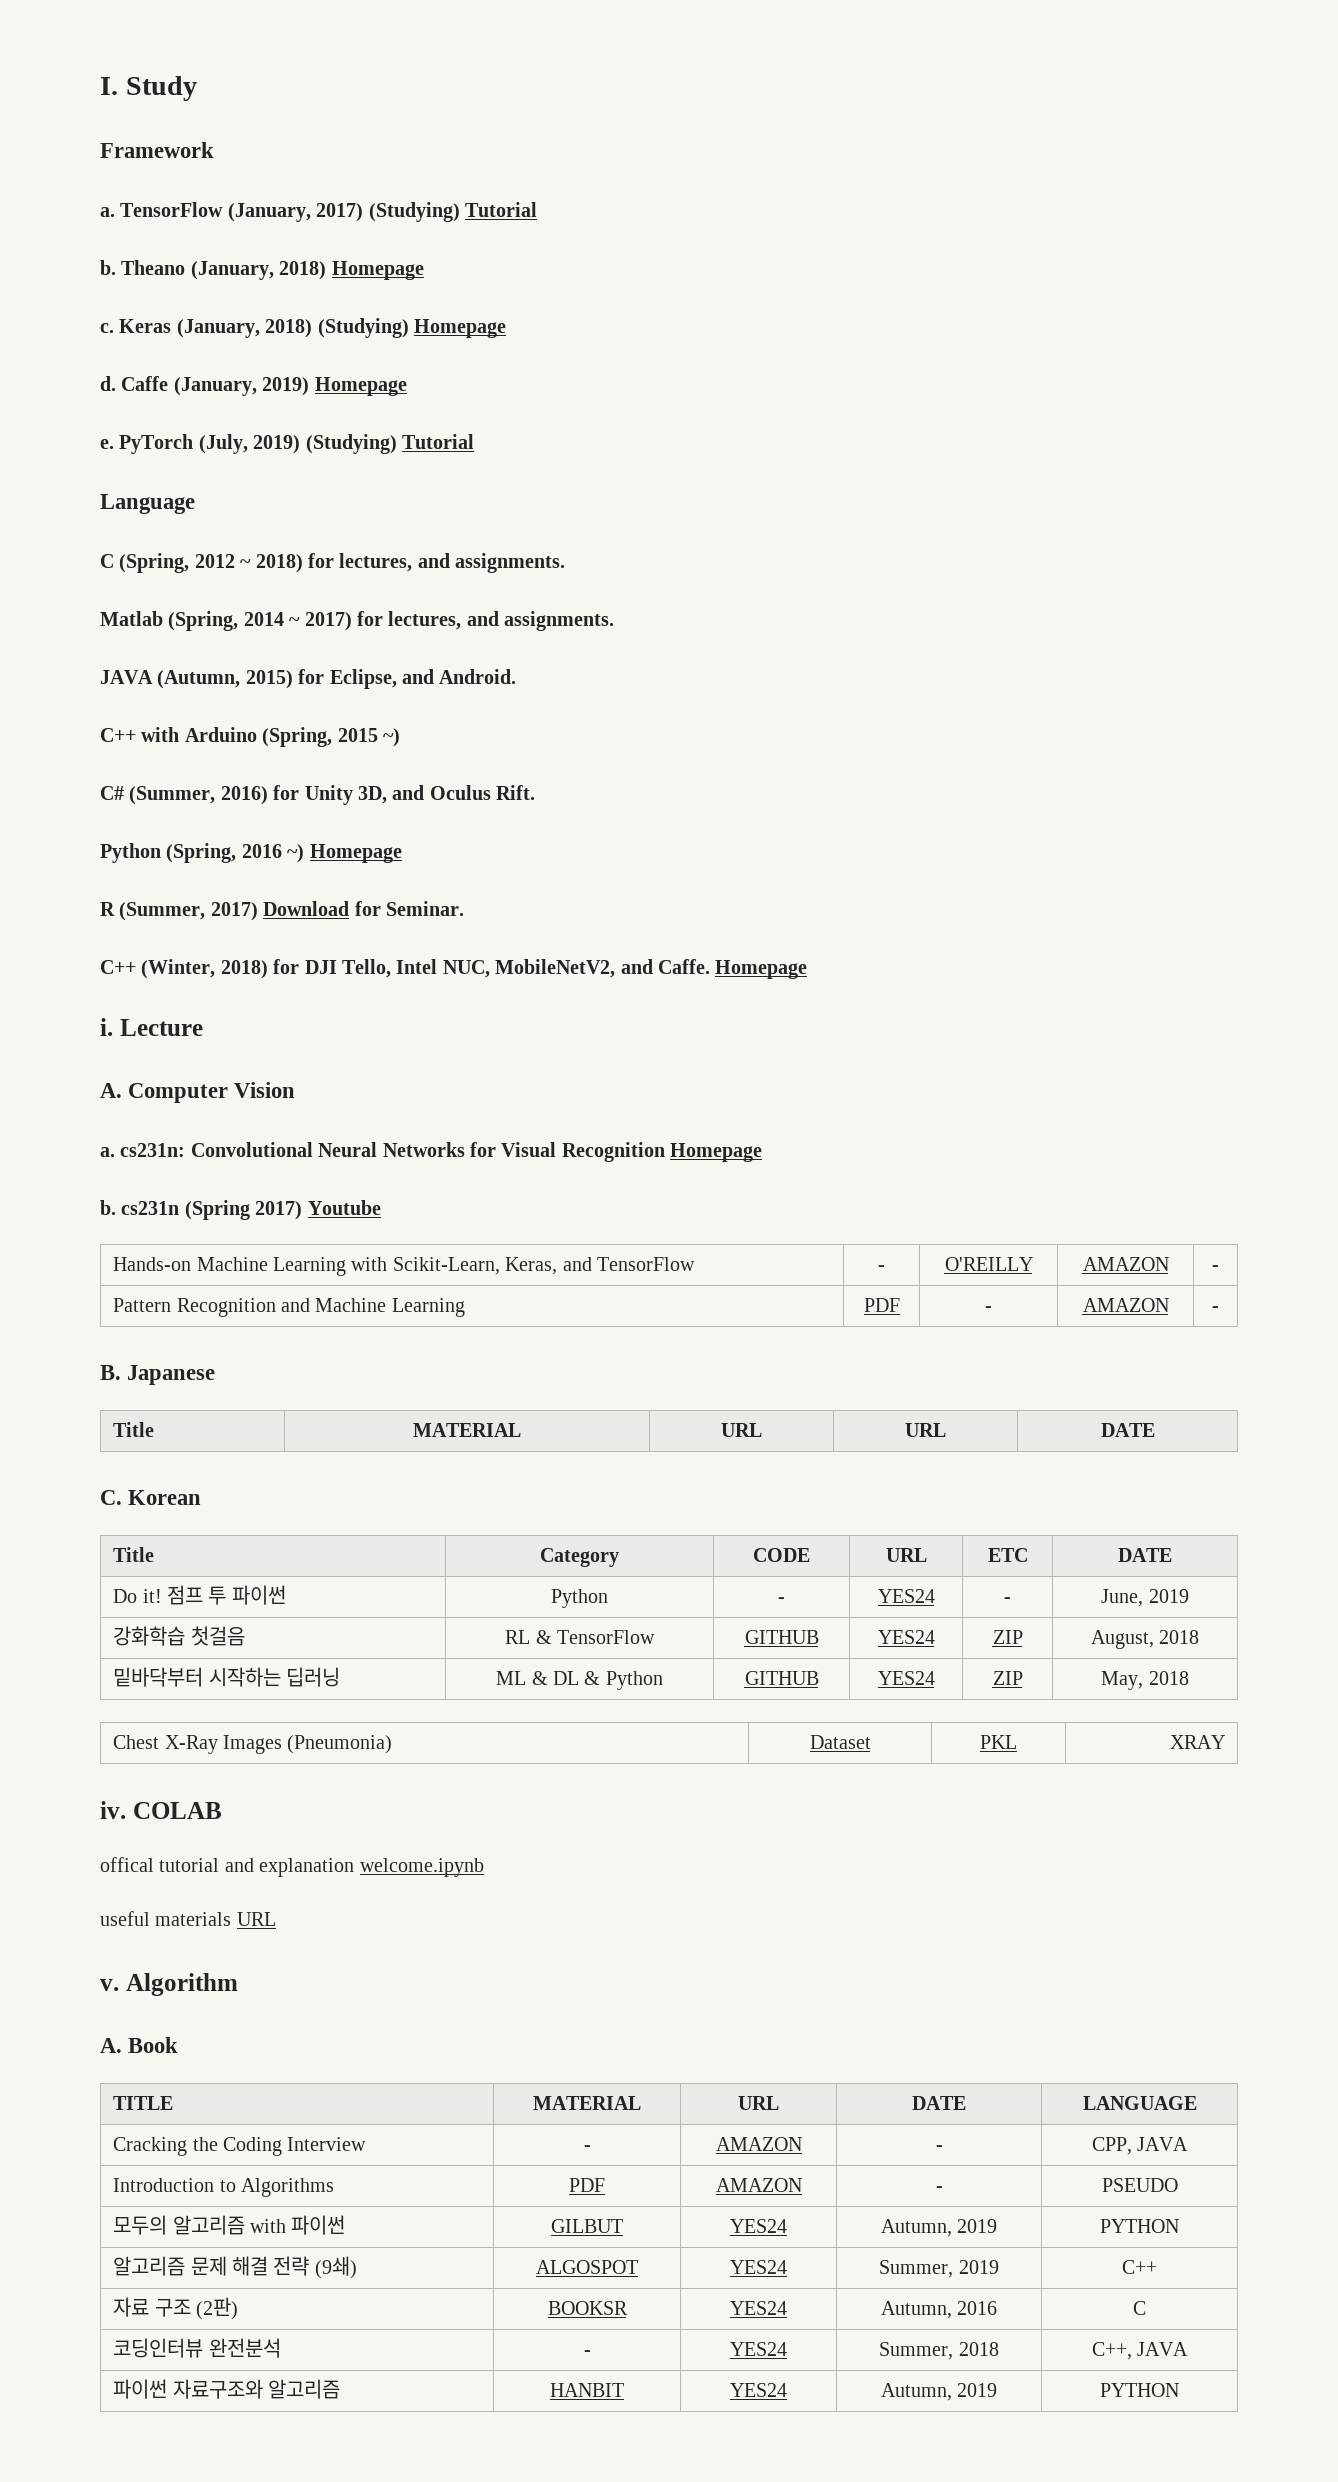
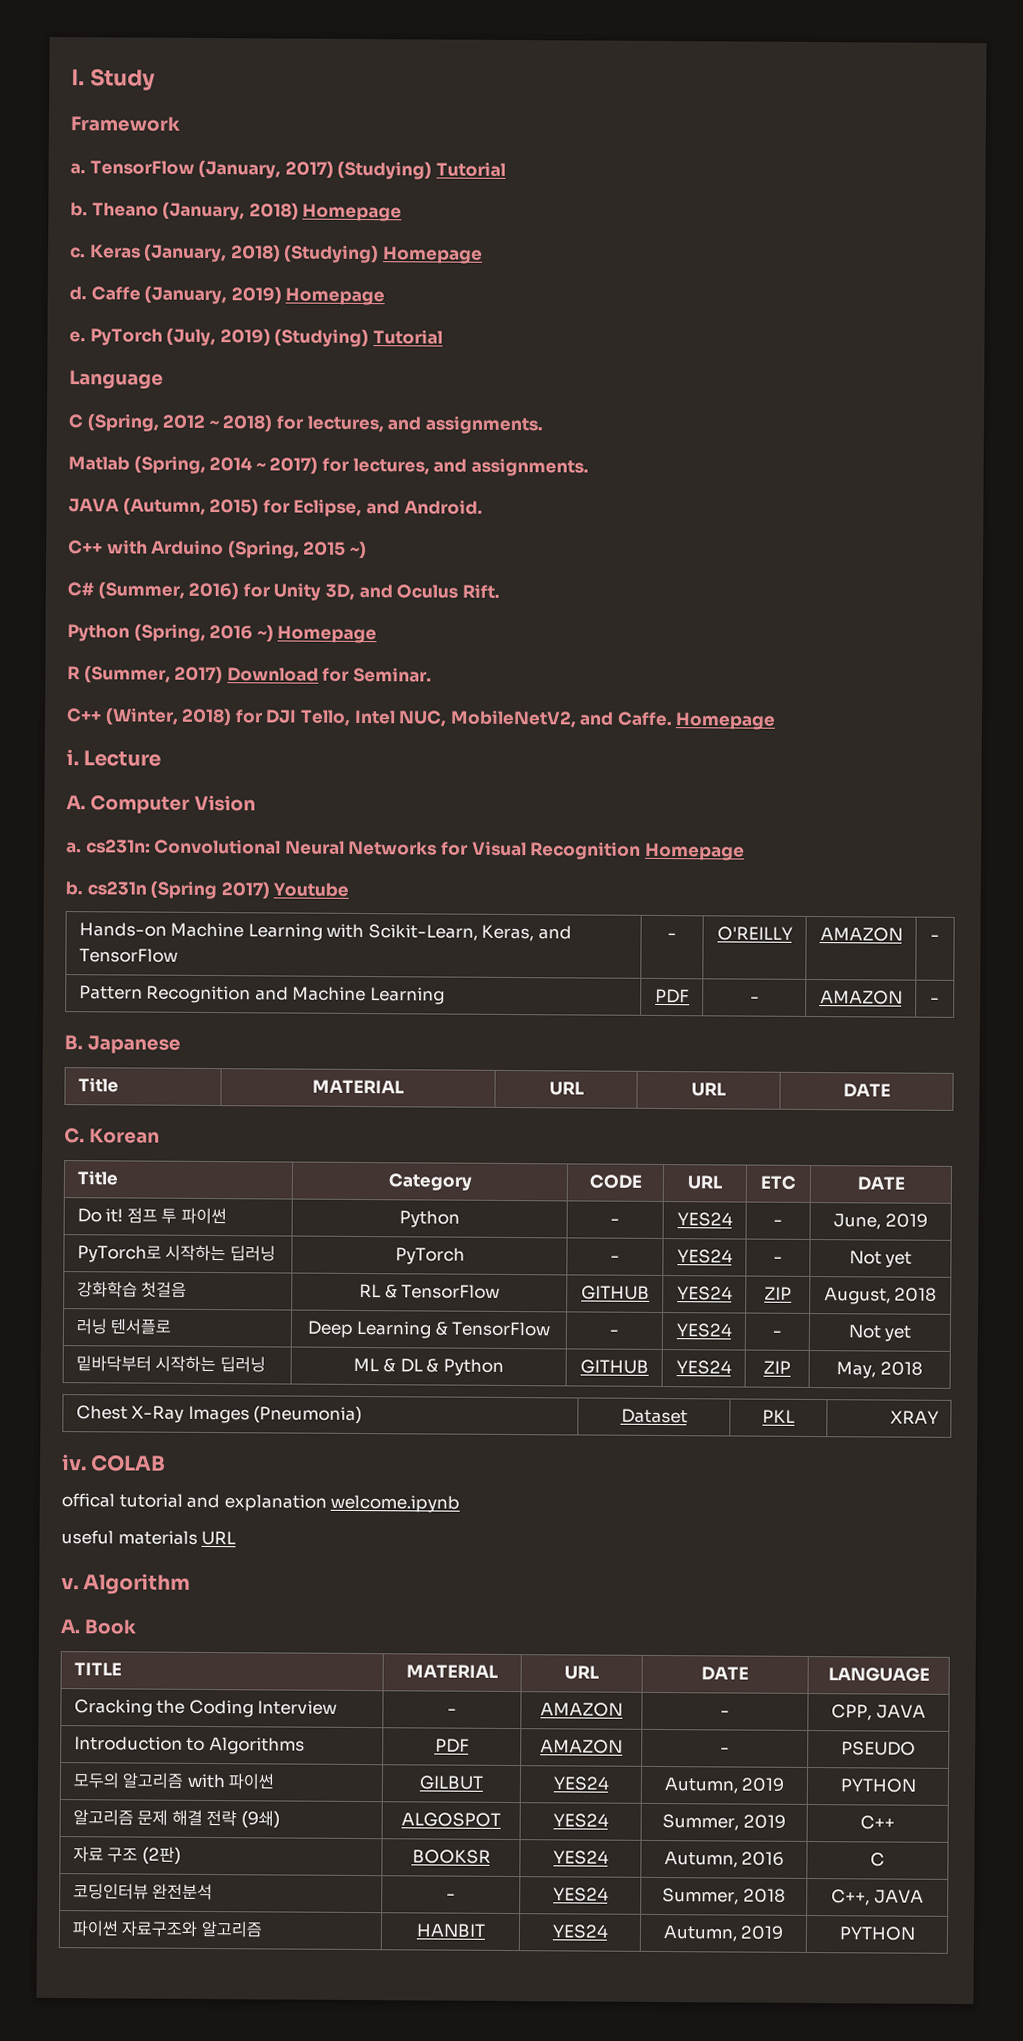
(1189, 1596) none -> [76,1244,276,1263] [394,1247,465,1265] [610,1255,620,1262] [676,1249,733,1264] [773,1256,783,1263] [848,1250,913,1268] // PyTorch로 시작하는 딥러닝 | PyTorch | - | YES24 | - | Not yet
(1200, 1637) none -> [75,1318,173,1335] [306,1320,551,1339] [609,1329,619,1336] [675,1323,732,1338] [772,1330,782,1337] [847,1324,912,1342] // 러닝 텐서플로 | Deep Learning & TensorFlow | - | YES24 | - | Not yet

